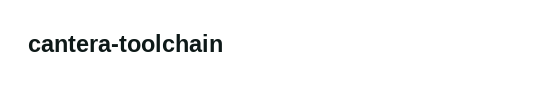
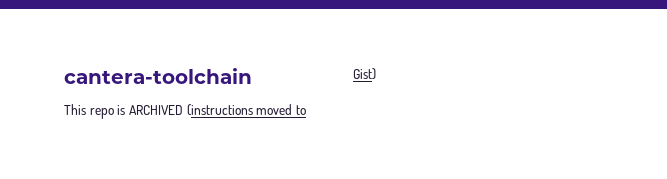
(223, 43) none -> [64,104,306,119] [353,68,376,80] // This repo is ARCHIVED (instructions moved to Gist)

